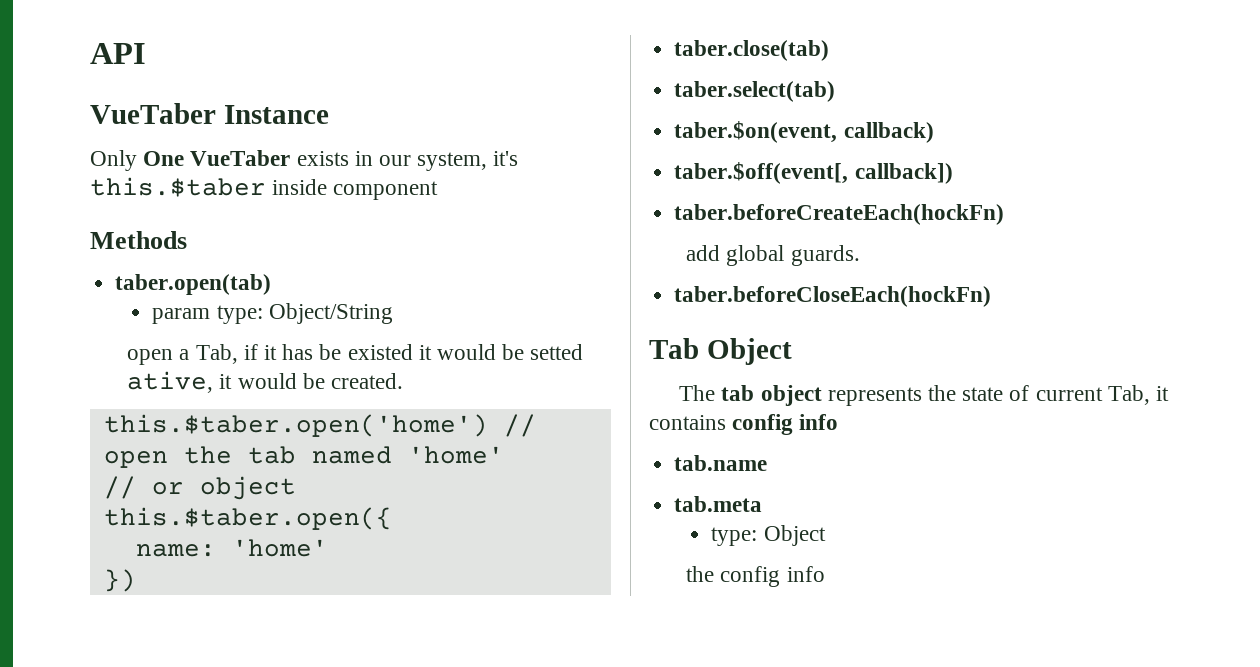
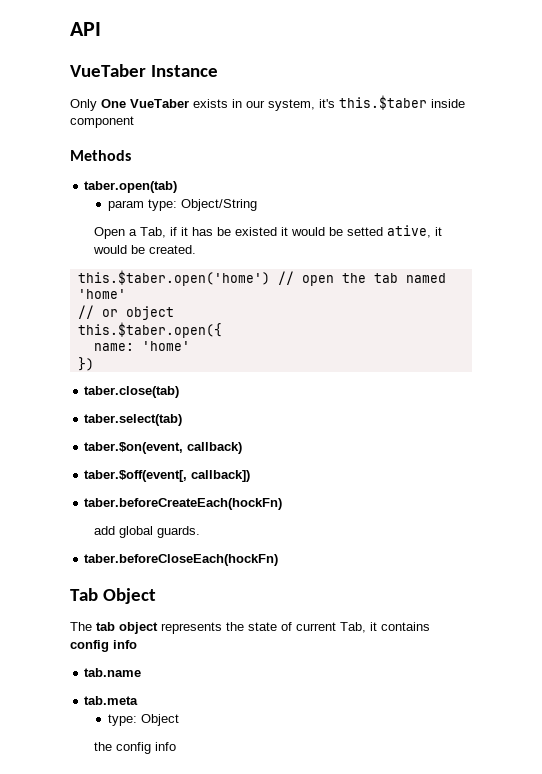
[127,349,174,365] open -> [93,227,125,239] Open

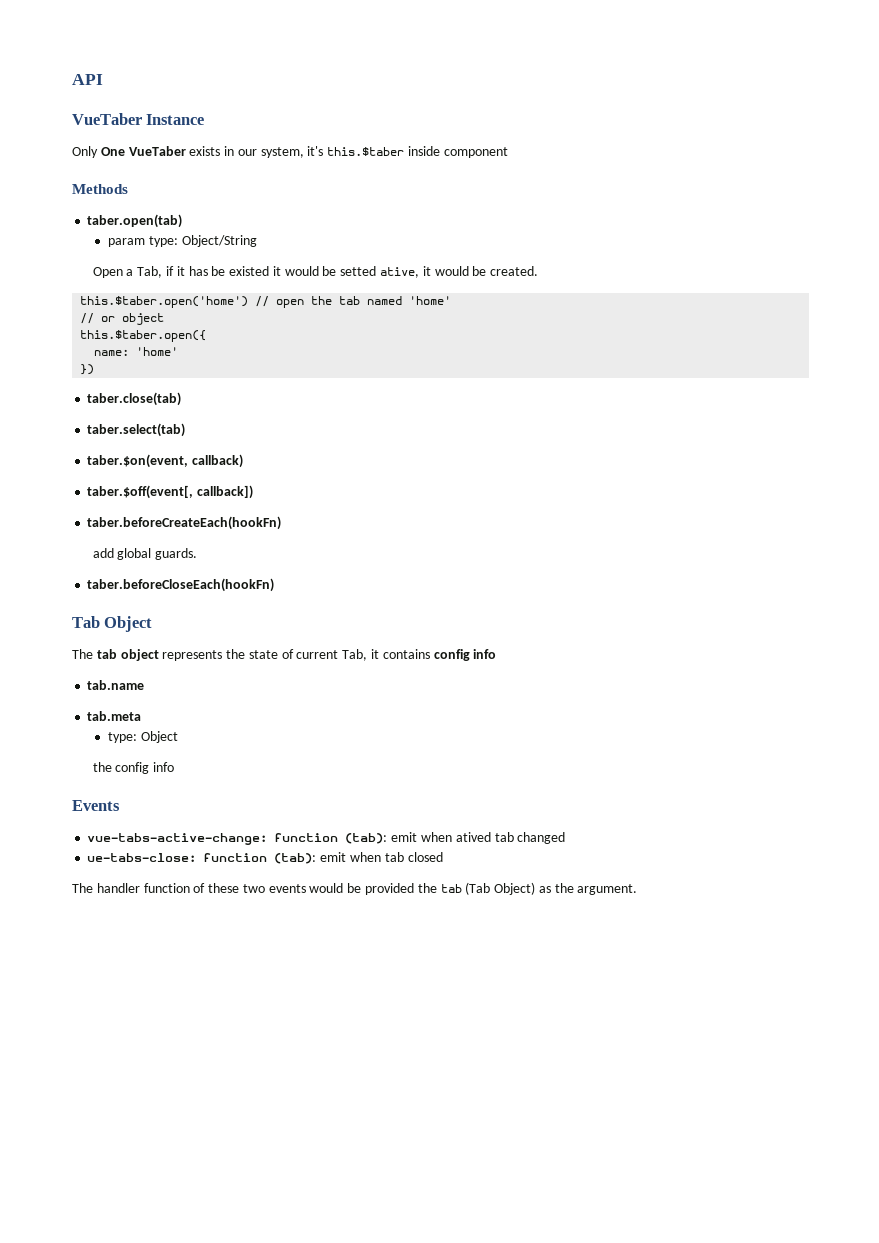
[84,498,283,510] taber.beforeCreateEach(hockFn) -> [87,516,282,530] taber.beforeCreateEach(hookFn)
[84,554,279,566] taber.beforeCloseEach(hockFn) -> [87,578,275,592] taber.beforeCloseEach(hookFn)
(176, 746) none -> [72,800,120,811] [87,832,566,845] [87,852,443,864] [72,882,638,895] // Events // vue-tabs-active-change: function (tab): emit when atived tab changed // ue-tabs-close: function (tab): emit when tab closed // The handler function of these two events would be provided the tab (Tab Object) as the argument.

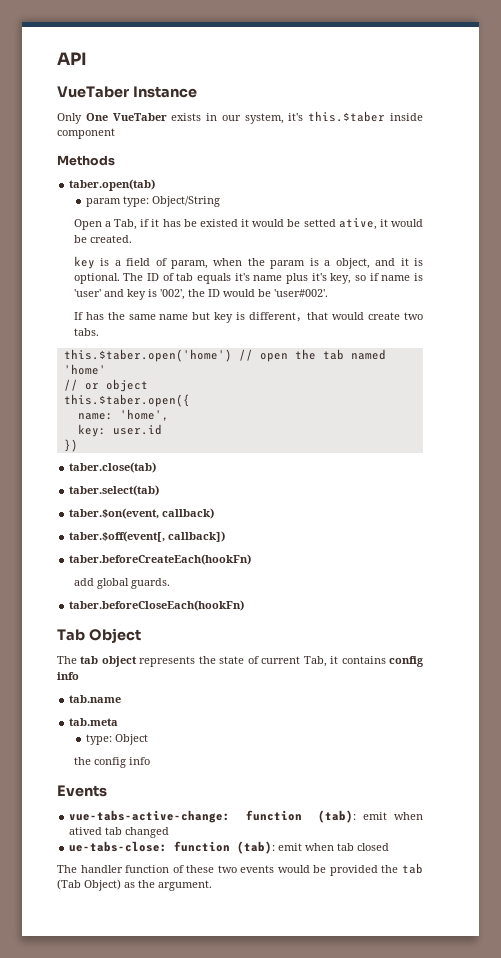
(539, 271) none -> [73,256,424,269] [73,273,423,284] [73,289,328,300] [73,312,423,323] [73,328,99,336] // key is a field of param, when the param is a object, and it is optional. The ID of tab equals it's name plus it's key, so if name is 'user' and key is '002', the ID would be 'user#002'. // If has the same name but key is different，that would create two tabs.
[136,347,179,356] 'home' -> [119,409,169,421] [77,424,162,437] 'home', // key: user.id

